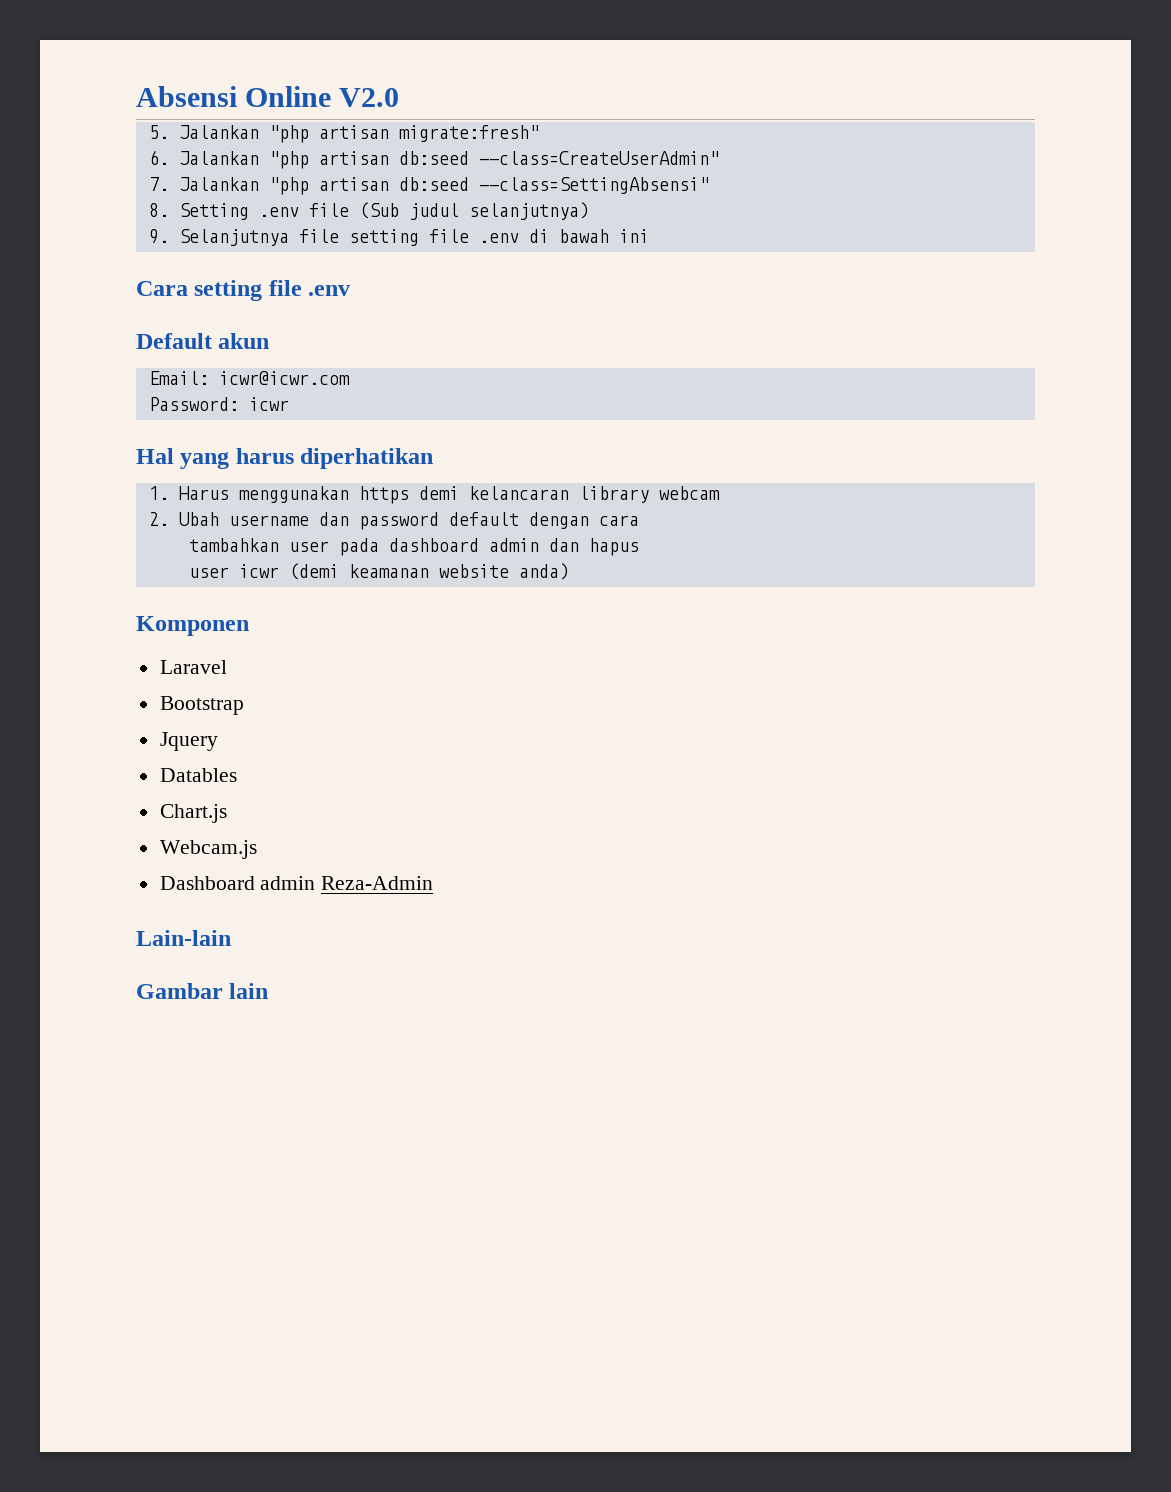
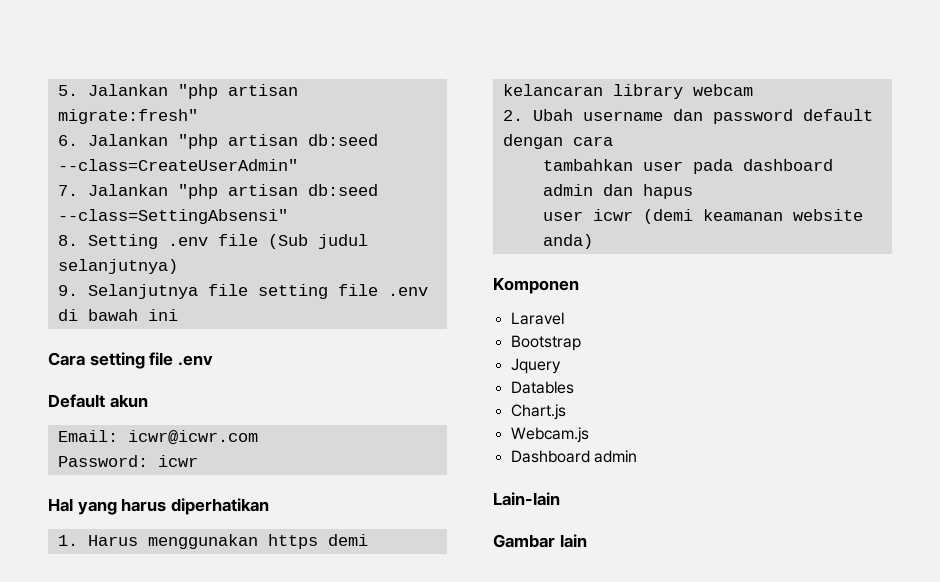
[136,86,400,107] Absensi Online V2.0 // -> (57, 90) none
[321,876,434,890] Reza-Admin -> (637, 456) none

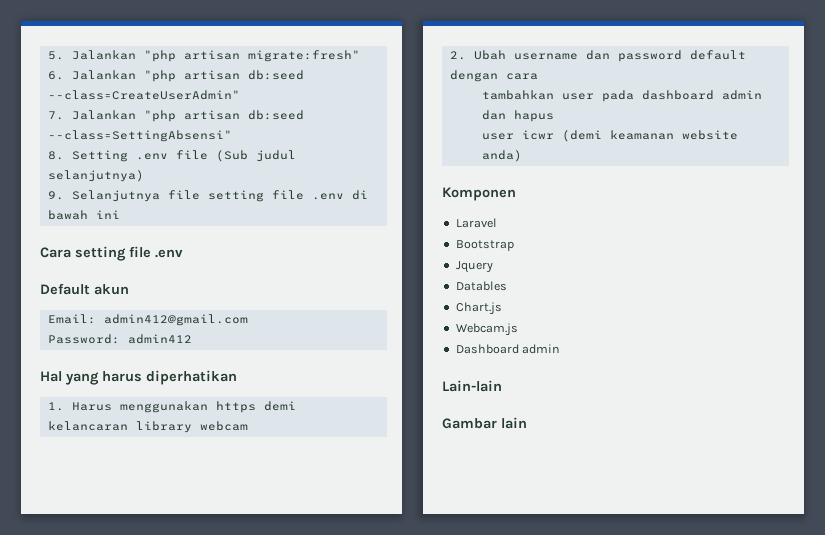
[127,430,258,445] icwr@icwr.com -> [103,314,248,326] admin412@gmail.com
[157,455,198,467] icwr -> [127,334,192,344] admin412

